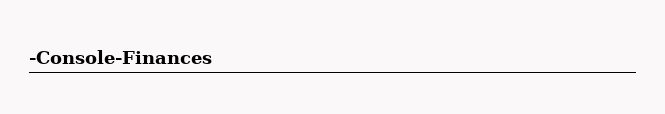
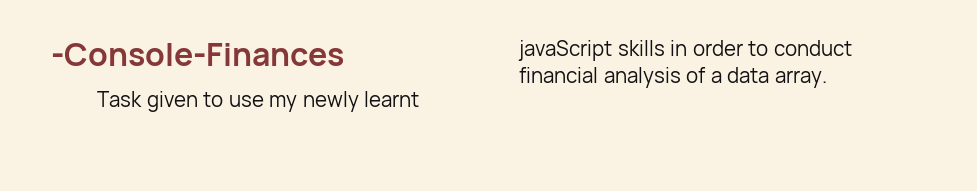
(212, 57) none -> [96,91,420,112] [518,40,852,61] [519,67,827,88] // Task given to use my newly learnt javaScript skills in order to conduct financial analysis of a data array.

